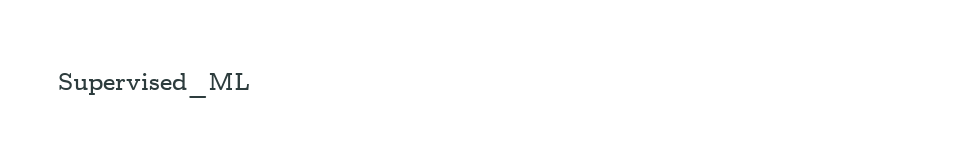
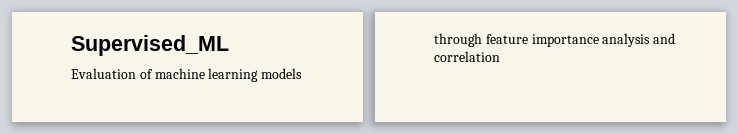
(250, 85) none -> [71,68,303,82] [434,33,676,47] [434,51,500,62] // Evaluation of machine learning models through feature importance analysis and correlation

